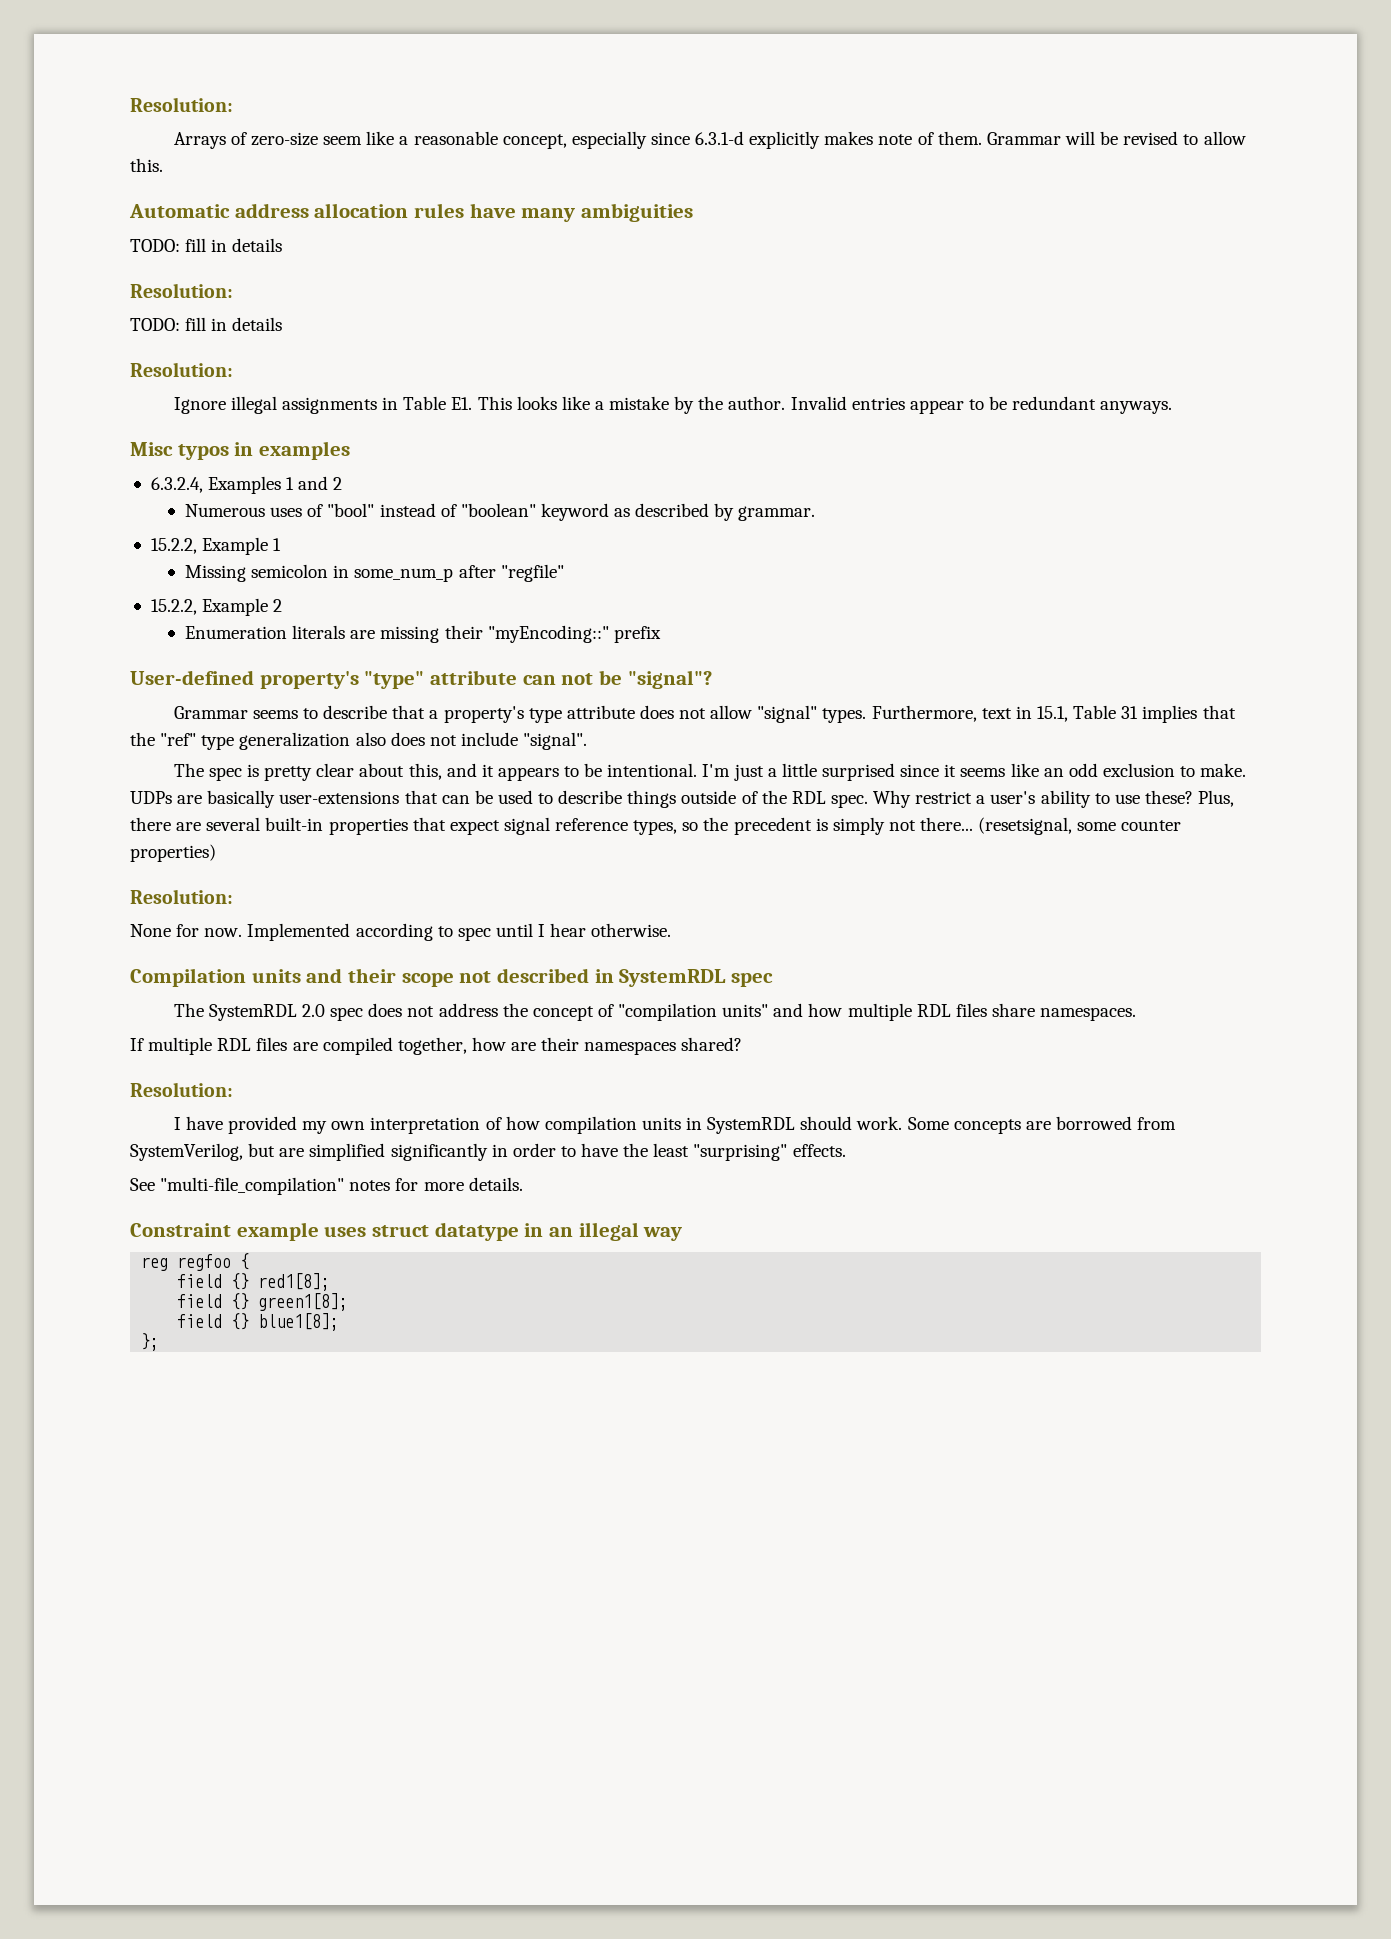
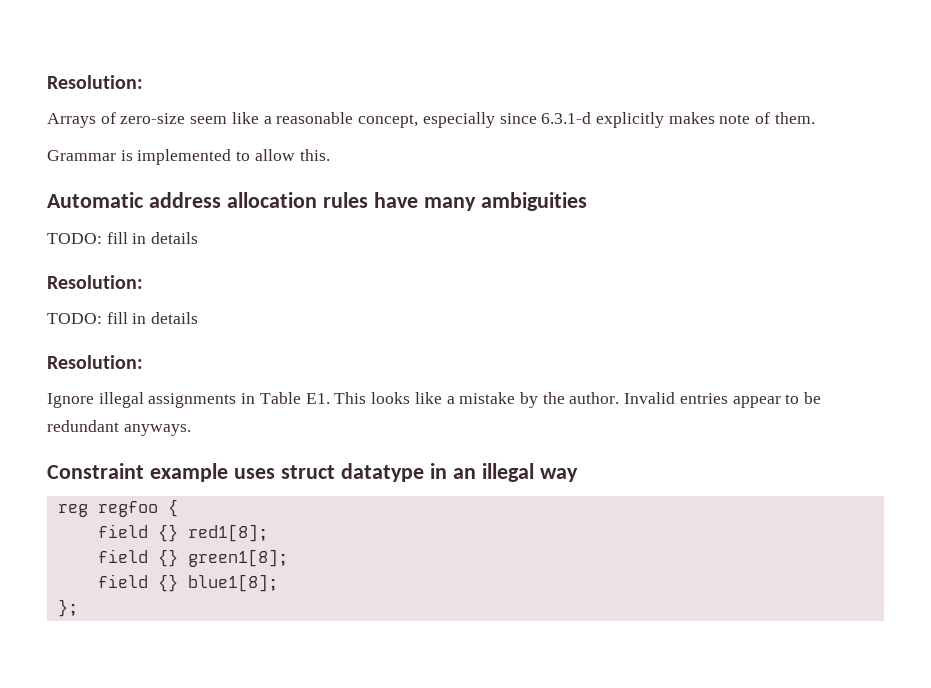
[986,131,1179,145] Grammar will be revised -> [47,149,232,165] // Grammar is implemented
[130,441,351,460] [150,476,343,494] [185,503,816,521] [150,537,282,555] [185,564,564,582] [150,598,283,616] [185,625,661,643] [130,670,712,689] [173,705,1236,723] [130,732,588,750] [173,763,1247,781] [130,790,1235,808] [130,817,1182,835] [130,844,216,862] [130,889,233,904] [130,923,672,941] [130,968,774,987] [173,1003,1137,1021] [130,1037,743,1055] [130,1082,233,1097] [173,1116,1177,1134] [130,1143,846,1161] [130,1177,523,1195] // Misc typos in examples // 6.3.2.4, Examples 1 and 2 // Numerous uses of "bool" instead of "boolean" keyword as described by grammar. // 15.2.2, Example 1 // Missing semicolon in some_num_p after "regfile" // 15.2.2, Example 2 // Enumeration literals are missing their "myEncoding::" prefix // User-defined property's "type" attribute can not be "signal"? // Grammar seems to describe that a property's type attribute does not allow "signal" types. Furthermore, text in 15.1, Table 31 implies that the "ref" type generalization also does not include "signal". // The spec is pretty clear about this, and it appears to be intentional. I'm just a little surprised since it seems like an odd exclusion to make. UDPs are basically user-extensions that can be used to describe things outside of the RDL spec. Why restrict a user's ability to use these? Plus, there are several built-in properties that expect signal reference types, so the precedent is simply not there... (resetsignal, some counter properties) // Resolution: // None for now. Implemented according to spec until I hear otherwise. // Compilation units and their scope not described in SystemRDL spec // The SystemRDL 2.0 spec does not address the concept of "compilation units" and how multiple RDL files share namespaces. // If multiple RDL files are compiled together, how are their namespaces shared? // Resolution: // I have provided my own interpretation of how compilation units in SystemRDL should work. Some concepts are borrowed from SystemVerilog, but are simplified significantly in order to have the least "surprising" effects. // See "multi-file_compilation" notes for more details. -> (191, 430) none

